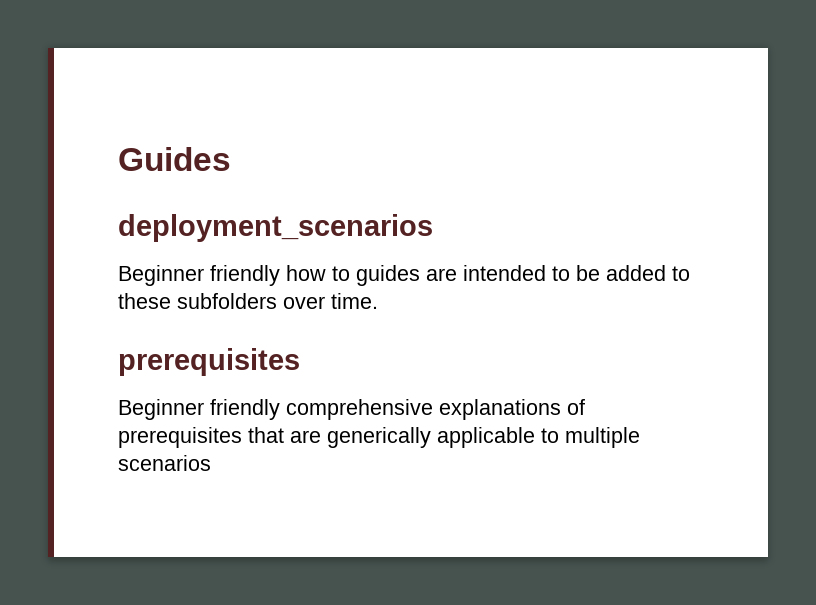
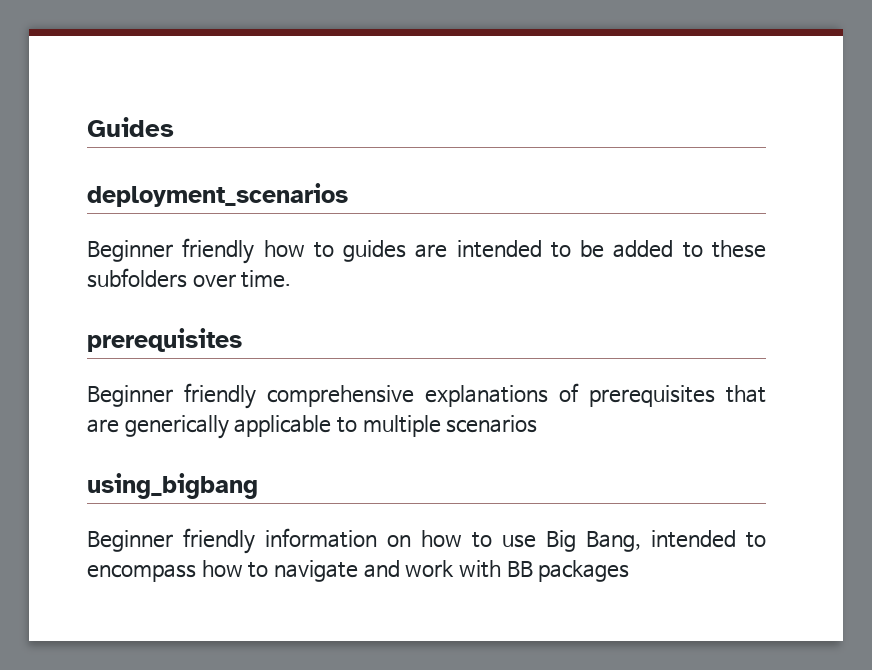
(211, 463) none -> [87,473,258,499] [87,528,766,554] [87,560,630,582] // using_bigbang // Beginner friendly information on how to use Big Bang, intended to encompass how to navigate and work with BB packages

